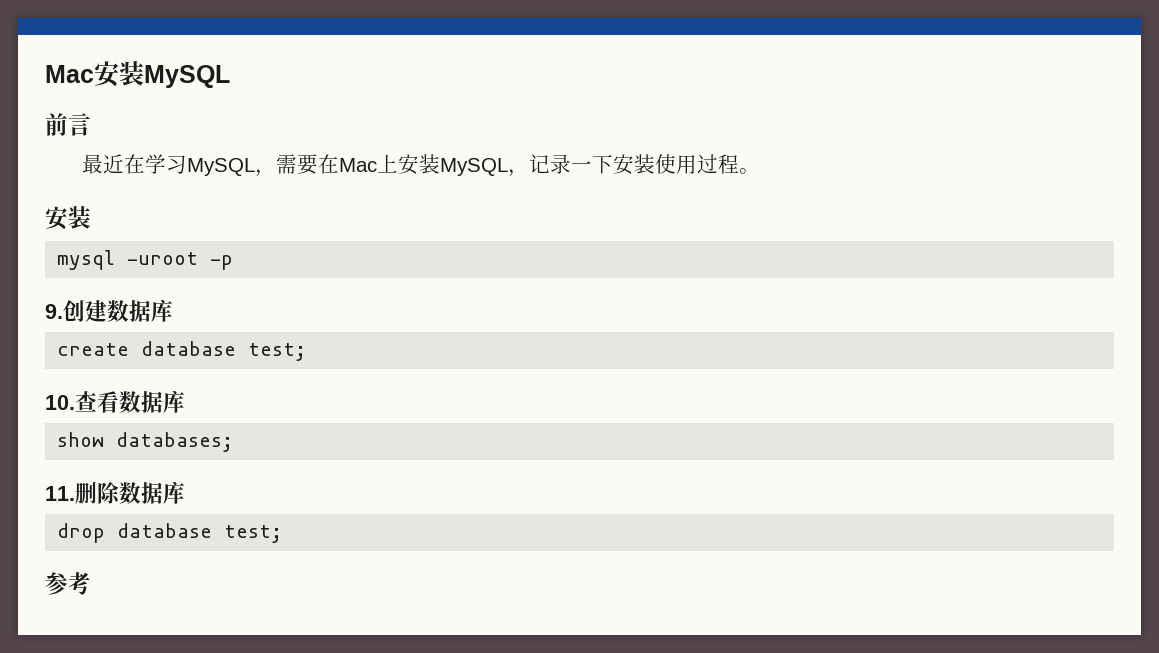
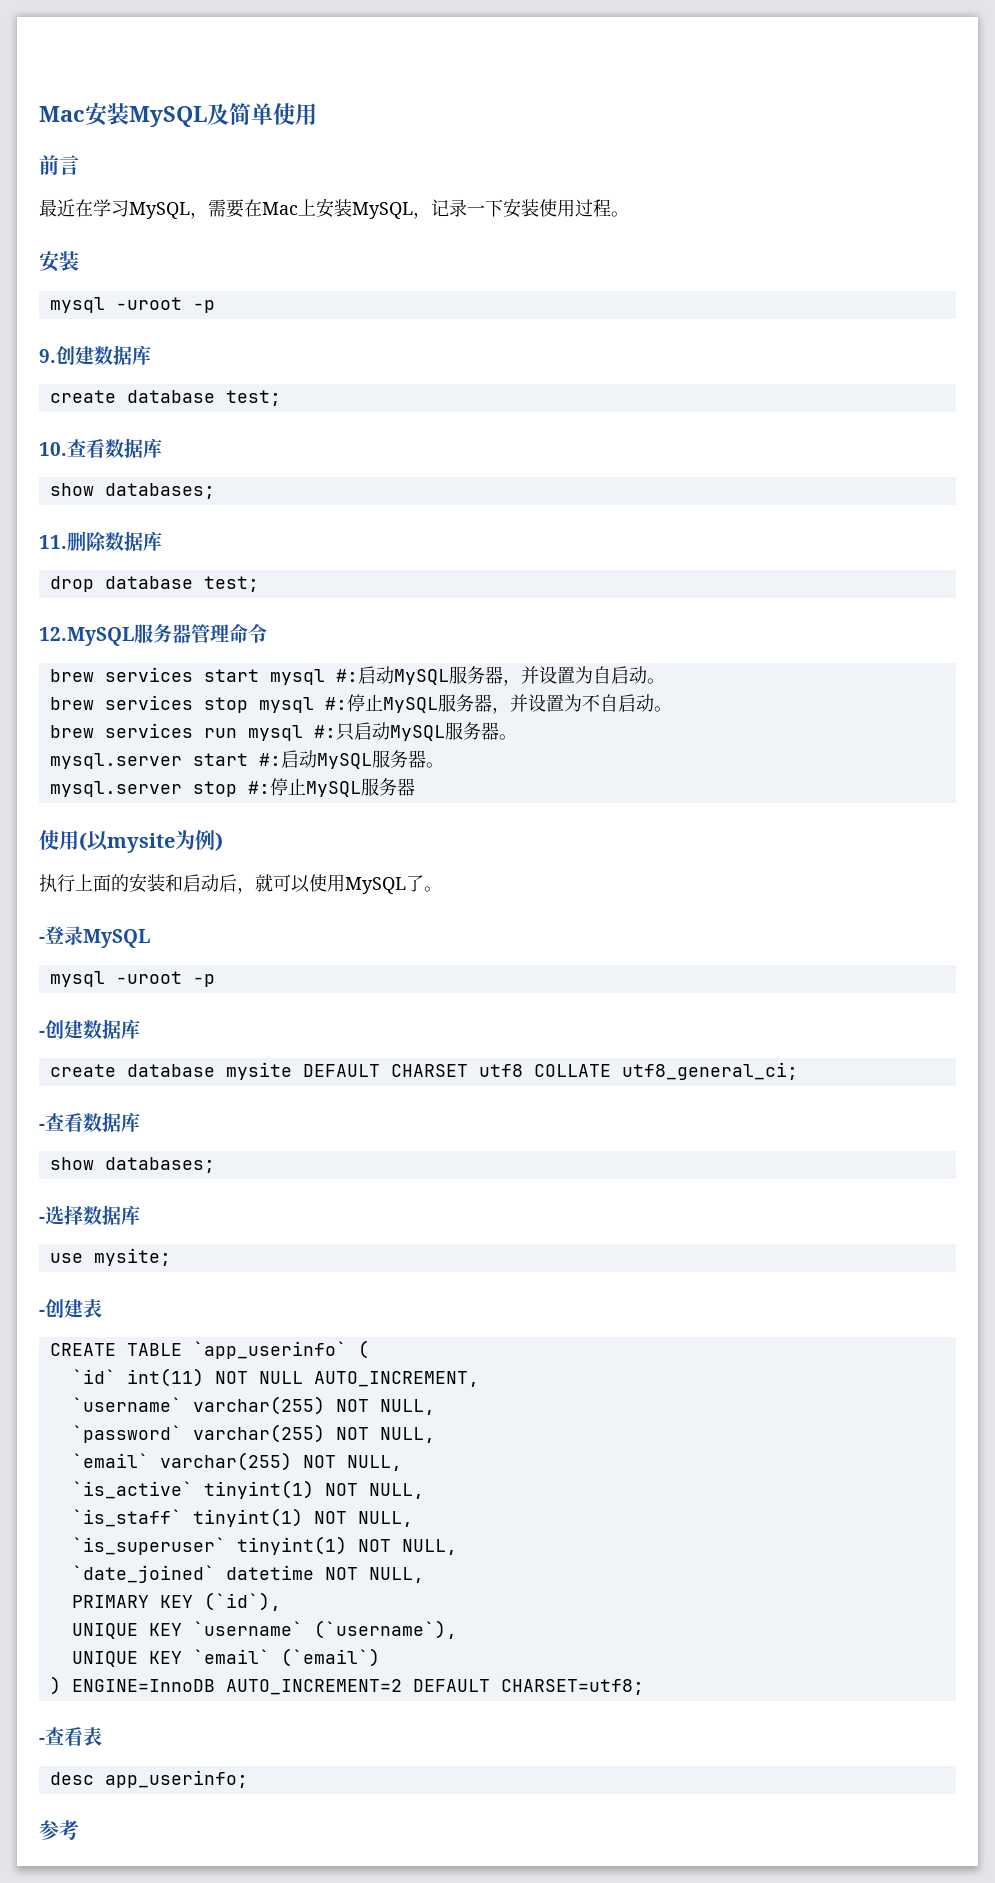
(230, 76) none -> [207,103,317,125] 及简单使用
(283, 534) none -> [39,624,267,646] [49,666,665,686] [49,694,672,714] [49,722,517,741] [49,750,444,769] [49,778,415,797] [39,829,223,853] [39,873,442,894] [39,926,150,948] [49,971,215,987] [39,1019,140,1039] [49,1062,798,1080] [39,1112,140,1132] [49,1157,215,1173] [39,1205,140,1225] [49,1248,171,1266] [39,1298,102,1318] [49,1340,369,1359] [71,1368,479,1387] [71,1396,435,1415] [71,1424,435,1443] [71,1452,402,1471] [71,1480,424,1499] [71,1508,413,1527] [71,1536,457,1555] [71,1565,424,1583] [71,1592,281,1611] [71,1620,457,1639] [71,1648,380,1667] [49,1676,644,1695] [39,1727,102,1746] [49,1770,248,1788] // 12.MySQL服务器管理命令 // brew services start mysql #:启动MySQL服务器，并设置为自启动。 // brew services stop mysql #:停止MySQL服务器，并设置为不自启动。 // brew services run mysql #:只启动MySQL服务器。 // mysql.server start #:启动MySQL服务器。 // mysql.server stop #:停止MySQL服务器 // 使用(以mysite为例) // 执行上面的安装和启动后，就可以使用MySQL了。 // -登录MySQL // mysql -uroot -p // -创建数据库 // create database mysite DEFAULT CHARSET utf8 COLLATE utf8_general_ci; // -查看数据库 // show databases; // -选择数据库 // use mysite; // -创建表 // CREATE TABLE `app_userinfo` ( // `id` int(11) NOT NULL AUTO_INCREMENT, // `username` varchar(255) NOT NULL, // `password` varchar(255) NOT NULL, // `email` varchar(255) NOT NULL, // `is_active` tinyint(1) NOT NULL, // `is_staff` tinyint(1) NOT NULL, // `is_superuser` tinyint(1) NOT NULL, // `date_joined` datetime NOT NULL, // PRIMARY KEY (`id`), // UNIQUE KEY `username` (`username`), // UNIQUE KEY `email` (`email`) // ) ENGINE=InnoDB AUTO_INCREMENT=2 DEFAULT CHARSET=utf8; // -查看表 // desc app_userinfo;

